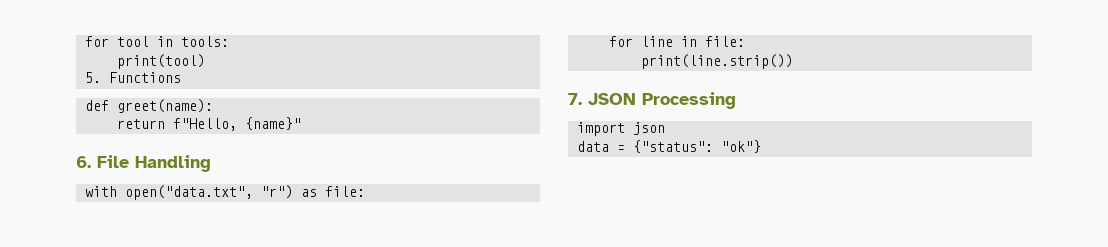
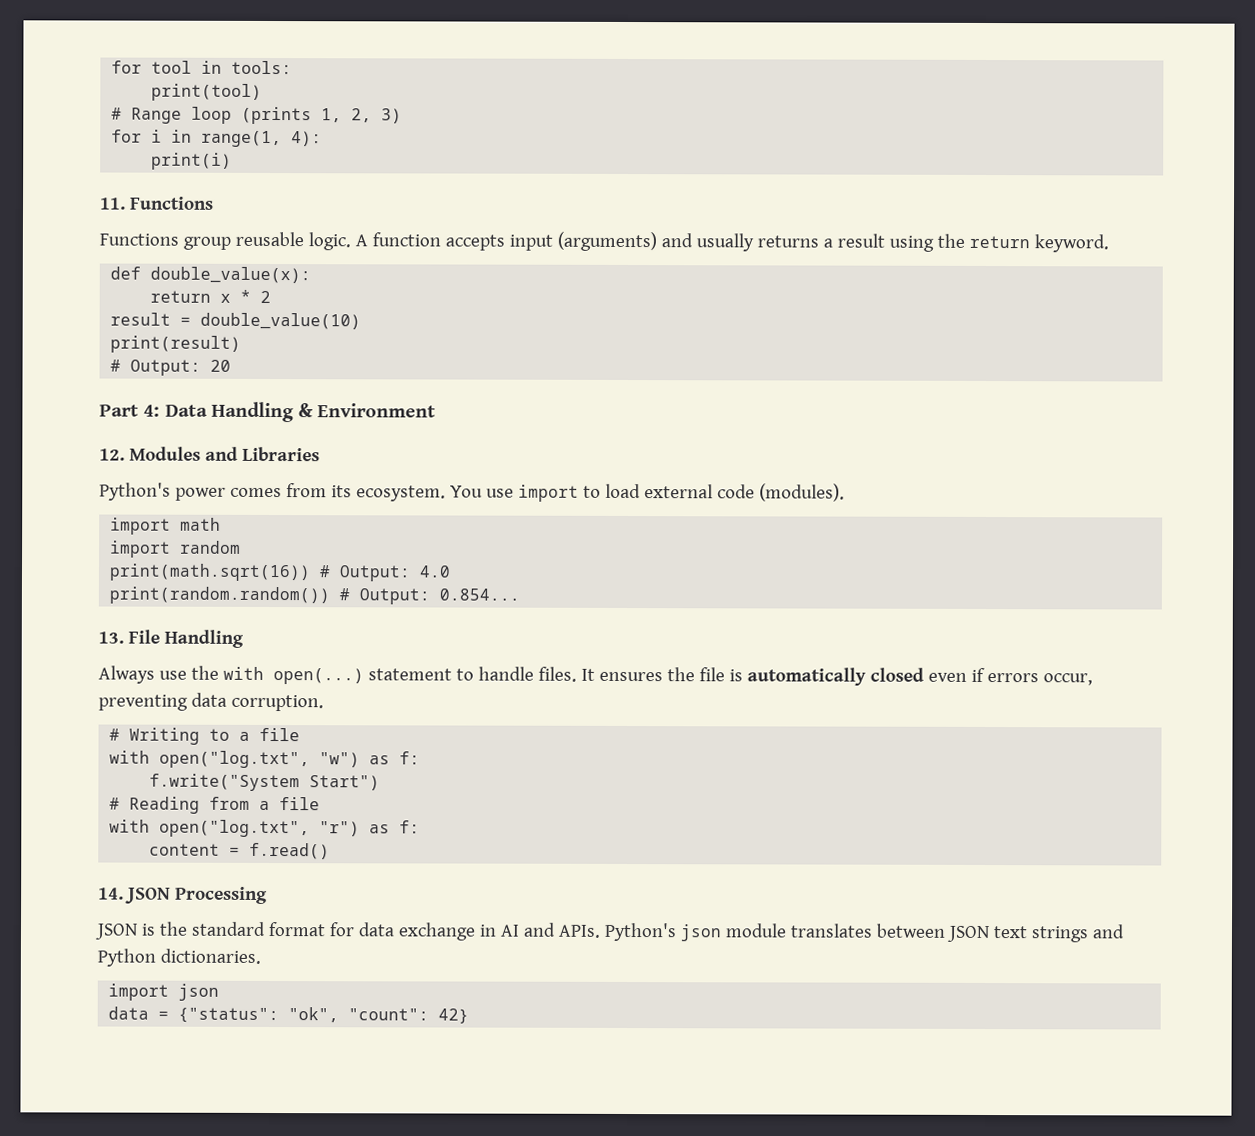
[85,72,182,83] 5. Functions -> [111,106,403,125] [111,129,323,148] [151,152,233,170] [99,196,214,210] [99,231,1109,253] # Range loop (prints 1, 2, 3) // for i in range(1, 4): // print(i) // 11. Functions // Functions group reusable logic. A function accepts input (arguments) and usually returns a result using the return keyword.
[117,99,214,113] [117,117,302,131] [76,155,211,172] [85,185,366,200] [609,36,746,47] [641,54,794,69] [568,92,736,109] greet(name): // return f"Hello, {name}" // 6. File Handling // with open("data.txt", "r") as file: // for line in file: // print(line.strip()) // 7. JSON Processing -> [150,266,312,284] [150,289,272,304] [110,312,362,330] [110,335,242,353] [110,359,232,376] [99,401,437,423] [99,446,320,462] [99,482,845,502] [110,517,222,535] [110,540,242,558] [109,563,452,582] [109,586,521,605] [98,629,244,648] [98,665,1093,686] [98,692,324,712] [109,727,301,745] [109,750,421,769] [149,773,381,792] [109,796,321,814] [109,819,421,838] [149,842,331,860] [98,886,268,904] [95,921,1125,943] [97,948,261,967] double_value(x): // return x * 2 // result = double_value(10) // print(result) // # Output: 20 // Part 4: Data Handling & Environment // 12. Modules and Libraries // Python's power comes from its ecosystem. You use import to load external code (modules). // import math // import random // print(math.sqrt(16)) # Output: 4.0 // print(random.random()) # Output: 0.854... // 13. File Handling // Always use the with open(...) statement to handle files. It ensures the file is automatically closed even if errors occur, preventing data corruption. // # Writing to a file // with open("log.txt", "w") as f: // f.write("System Start") // # Reading from a file // with open("log.txt", "r") as f: // content = f.read() // 14. JSON Processing // JSON is the standard format for data exchange in AI and APIs. Python's json module translates between JSON text strings and Python dictionaries.
[721,140,762,153] "ok"} -> [288,1007,470,1024] "ok", "count": 42}

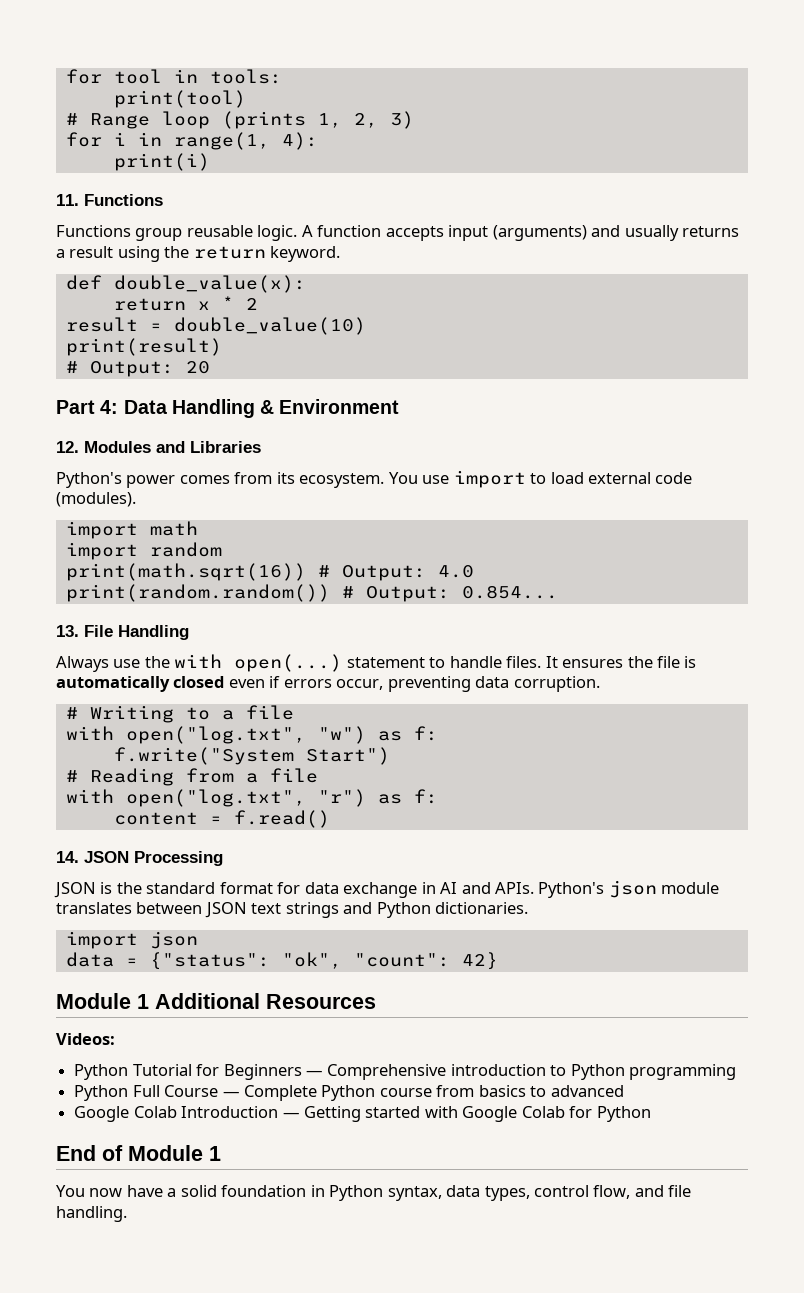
(470, 1016) none -> [56,993,376,1009] [56,1033,115,1045] [74,1064,737,1080] [74,1085,624,1101] [74,1106,651,1122] [56,1145,221,1161] [56,1185,692,1201] [56,1206,127,1222] // Module 1 Additional Resources // Videos: // Python Tutorial for Beginners — Comprehensive introduction to Python programming // Python Full Course — Complete Python course from basics to advanced // Google Colab Introduction — Getting started with Google Colab for Python // End of Module 1 // You now have a solid foundation in Python syntax, data types, control flow, and file handling.

